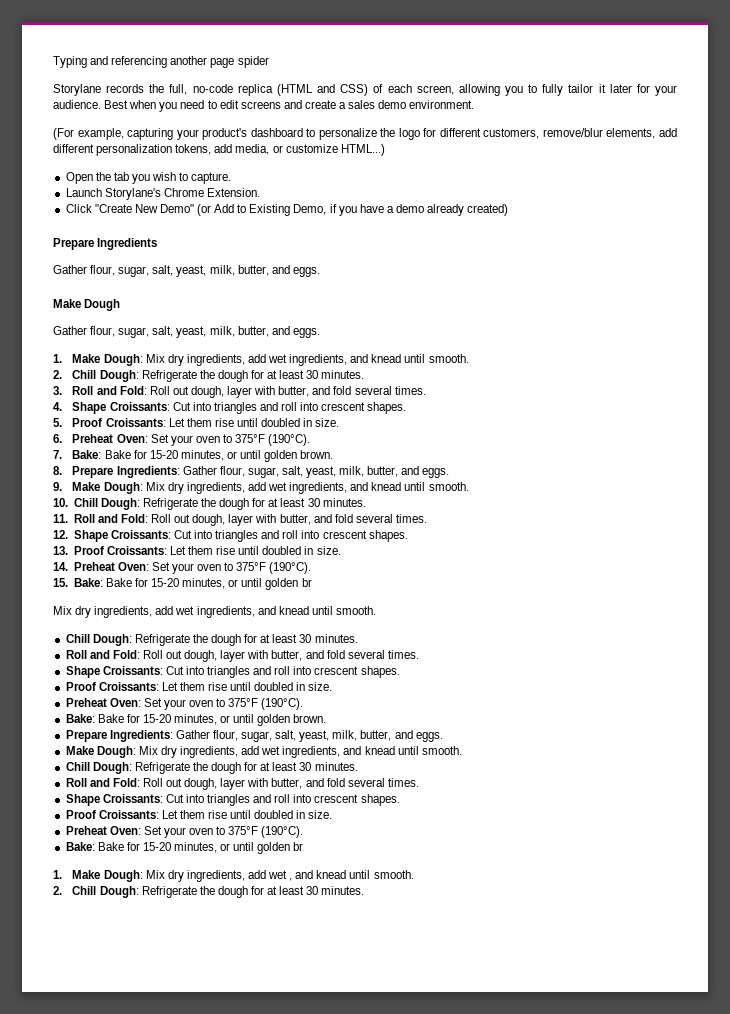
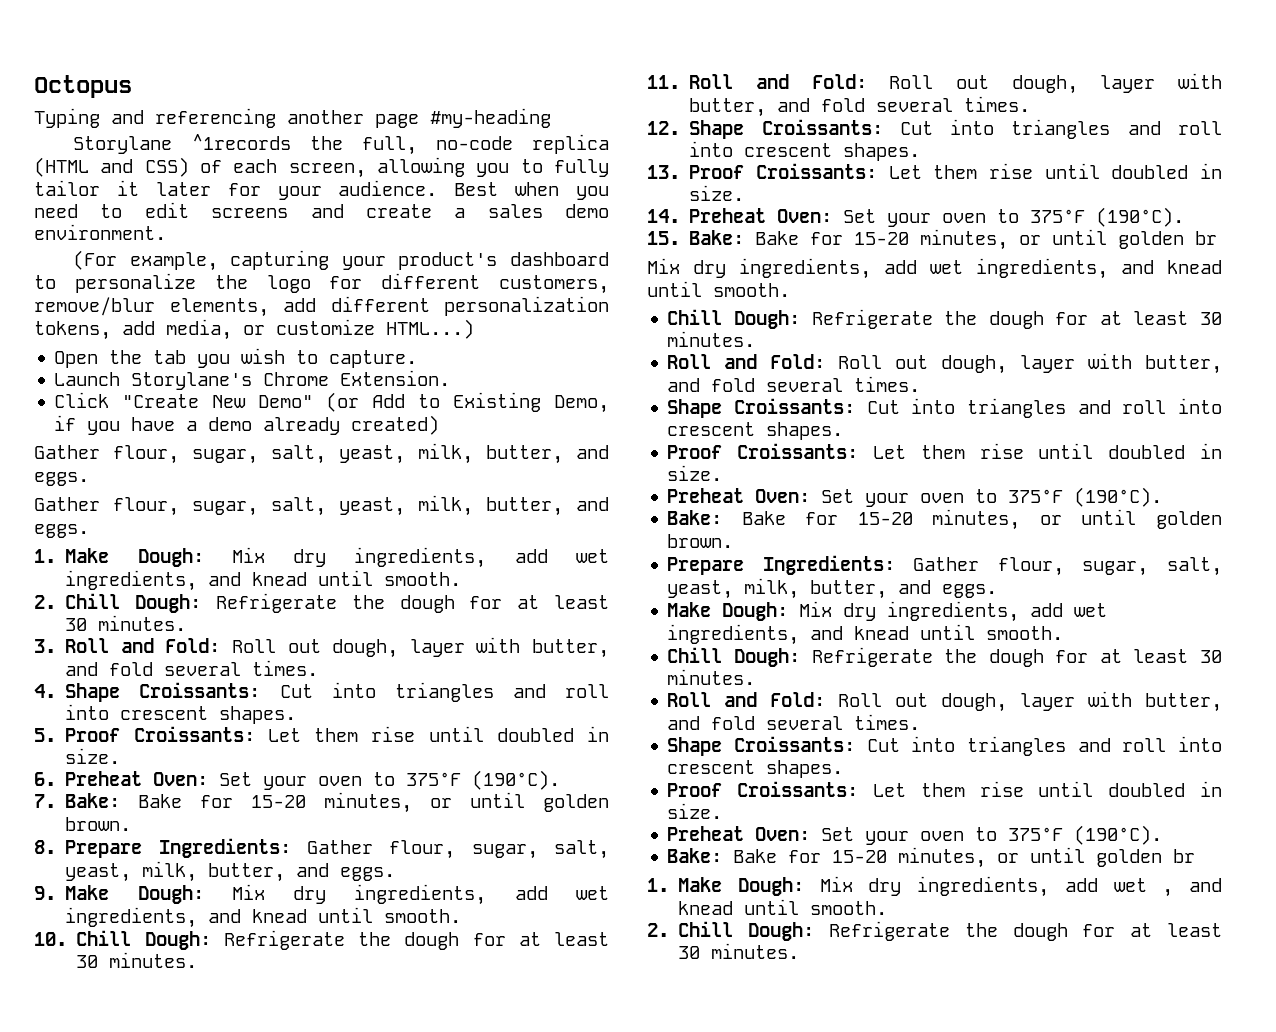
(53, 62) none -> [34,75,132,98] Octopus //
[237,56,269,68] spider -> [430,108,551,128] #my-heading
[106,84,145,93] records -> [191,134,291,150] ^1records
[53,238,158,250] [53,265,320,277] [53,299,121,311] // Prepare Ingredients // Gather flour, sugar, salt, yeast, milk, butter, and eggs. // Make Dough -> [34,443,609,464] [34,472,89,486] // Gather flour, sugar, salt, yeast, milk, butter, and eggs.

